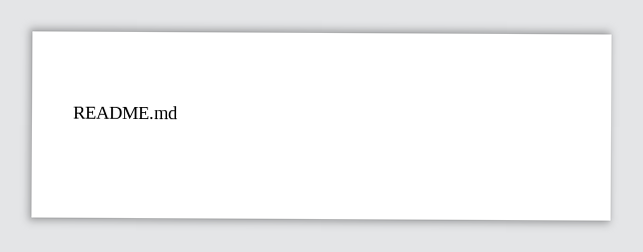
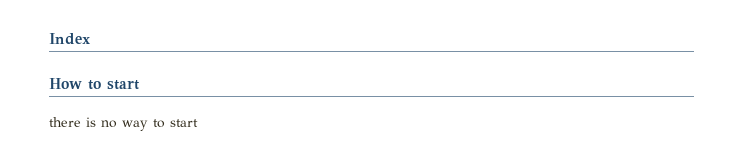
[73,105,179,120] README.md -> [49,33,91,45] [49,78,139,90] [49,117,198,131] Index // How to start // there is no way to start

